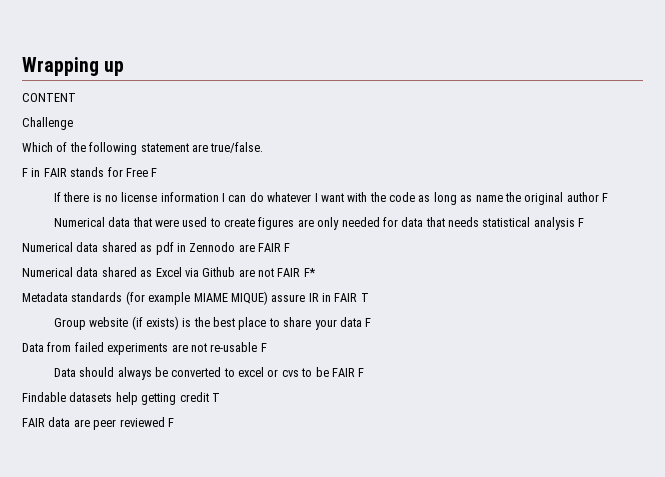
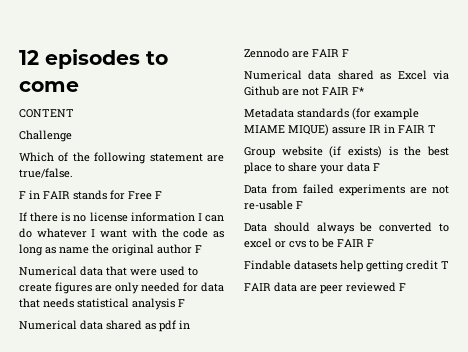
[22,57,125,76] Wrapping up -> [19,49,168,69] [19,81,79,92] 12 episodes to come

